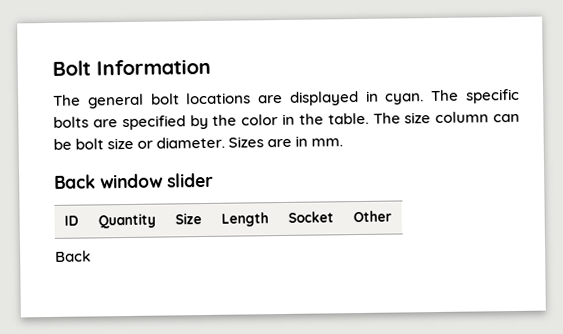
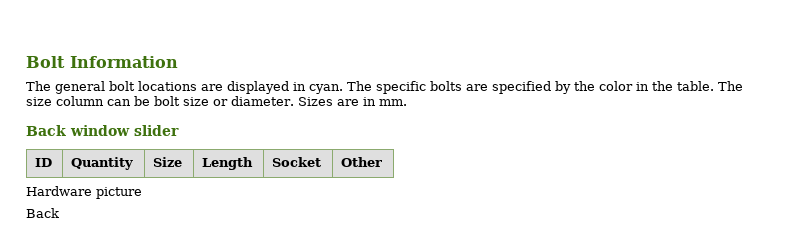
(392, 216) none -> [26,186,142,199] // Hardware picture

